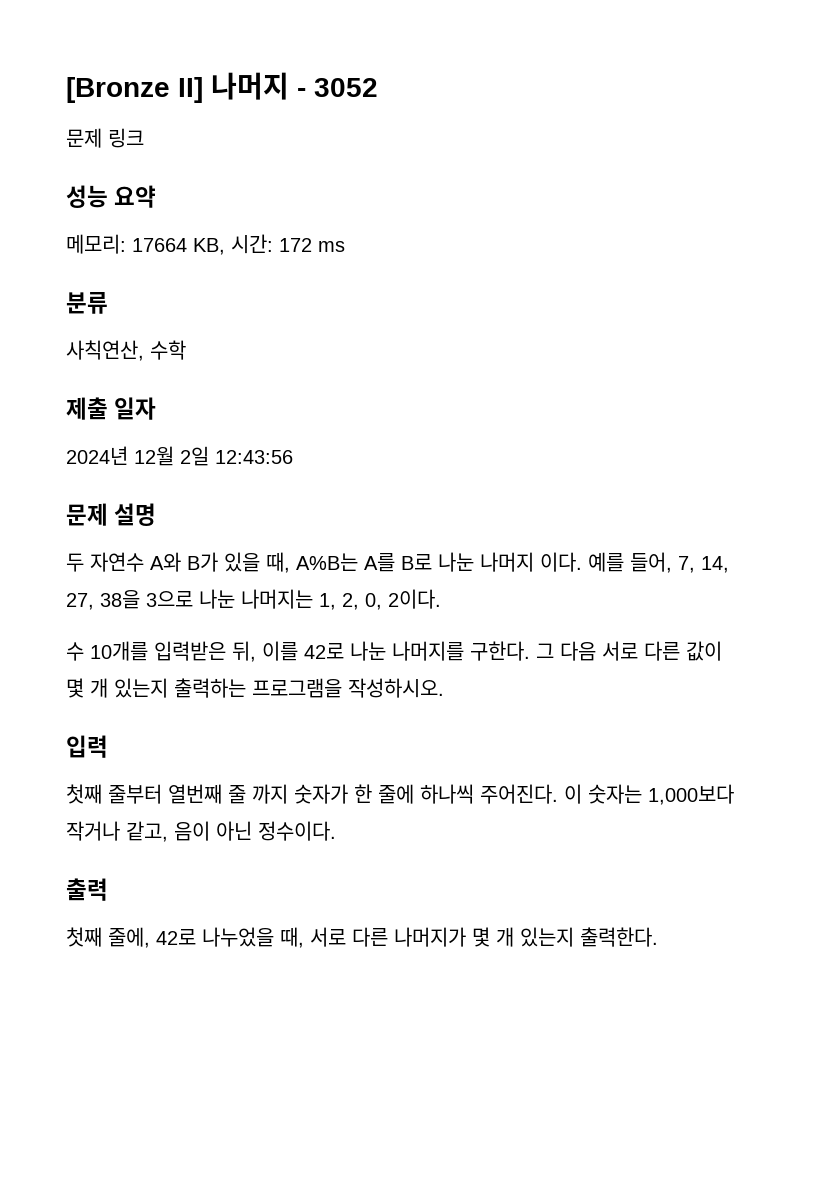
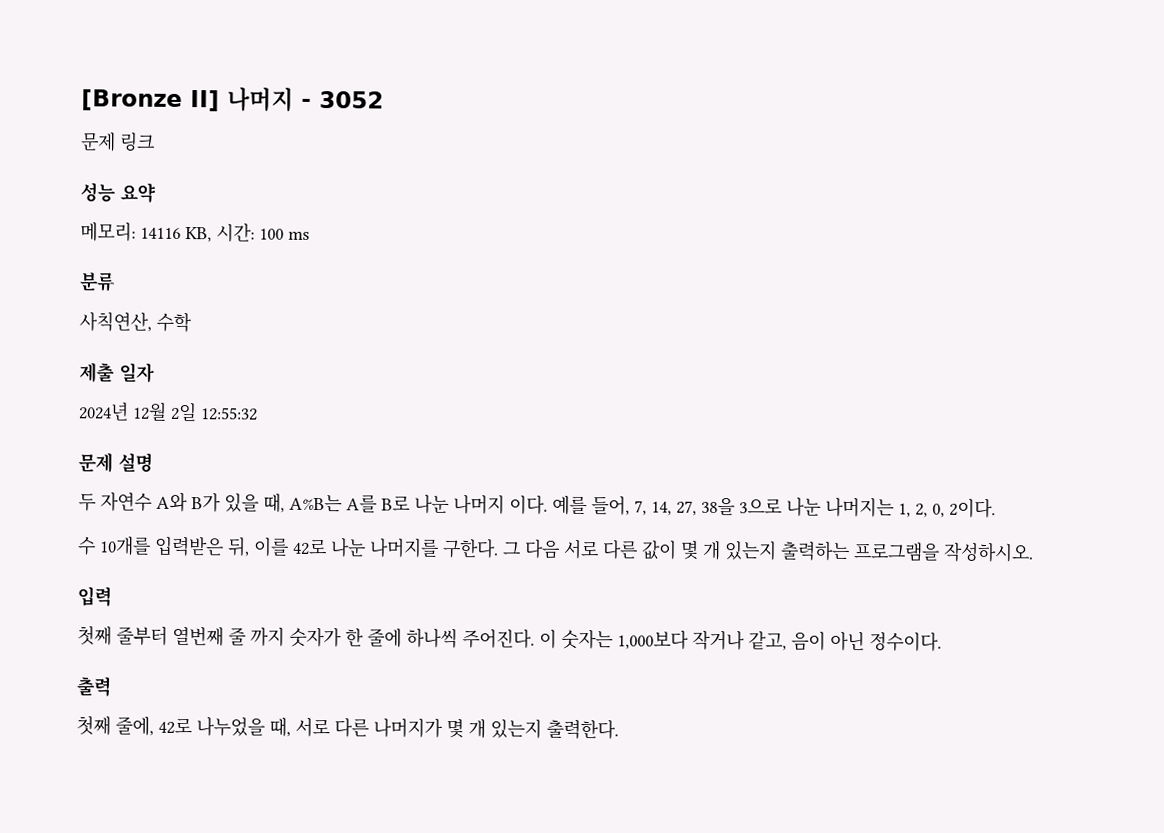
[132,238,187,252] 17664 -> [140,227,181,239] 14116
[279,238,312,252] 172 -> [259,228,284,240] 100
[215,450,293,464] 12:43:56 -> [200,407,258,421] 12:55:32

